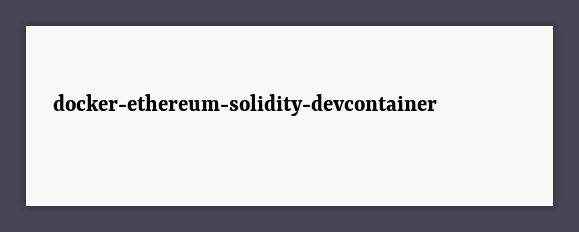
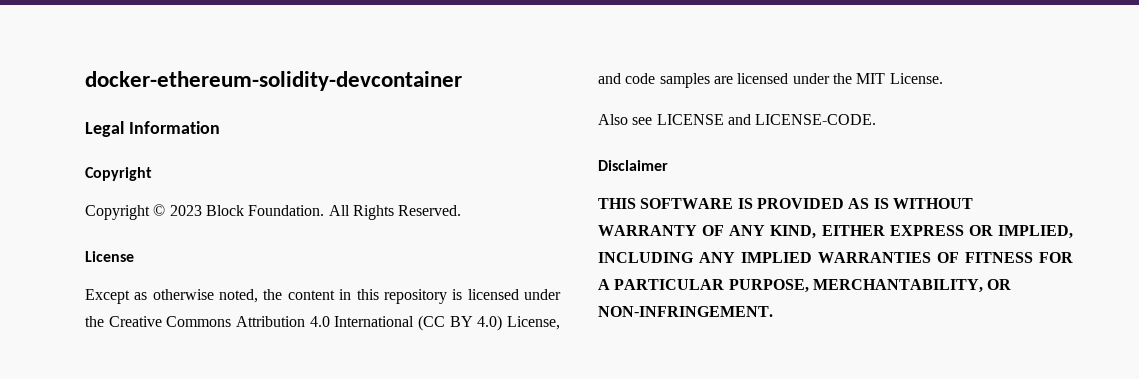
(437, 105) none -> [85,121,220,137] [85,167,152,181] [85,204,462,220] [85,251,134,262] [85,289,562,304] [85,315,560,331] [598,73,943,88] [598,114,877,125] [598,160,668,171] [598,198,973,209] [598,225,1073,239] [598,252,1073,263] [598,279,1012,293] [598,306,773,317] // Legal Information // Copyright // Copyright © 2023 Block Foundation. All Rights Reserved. // License // Except as otherwise noted, the content in this repository is licensed under the Creative Commons Attribution 4.0 International (CC BY 4.0) License, and code samples are licensed under the MIT License. // Also see LICENSE and LICENSE-CODE. // Disclaimer // THIS SOFTWARE IS PROVIDED AS IS WITHOUT WARRANTY OF ANY KIND, EITHER EXPRESS OR IMPLIED, INCLUDING ANY IMPLIED WARRANTIES OF FITNESS FOR A PARTICULAR PURPOSE, MERCHANTABILITY, OR NON-INFRINGEMENT.

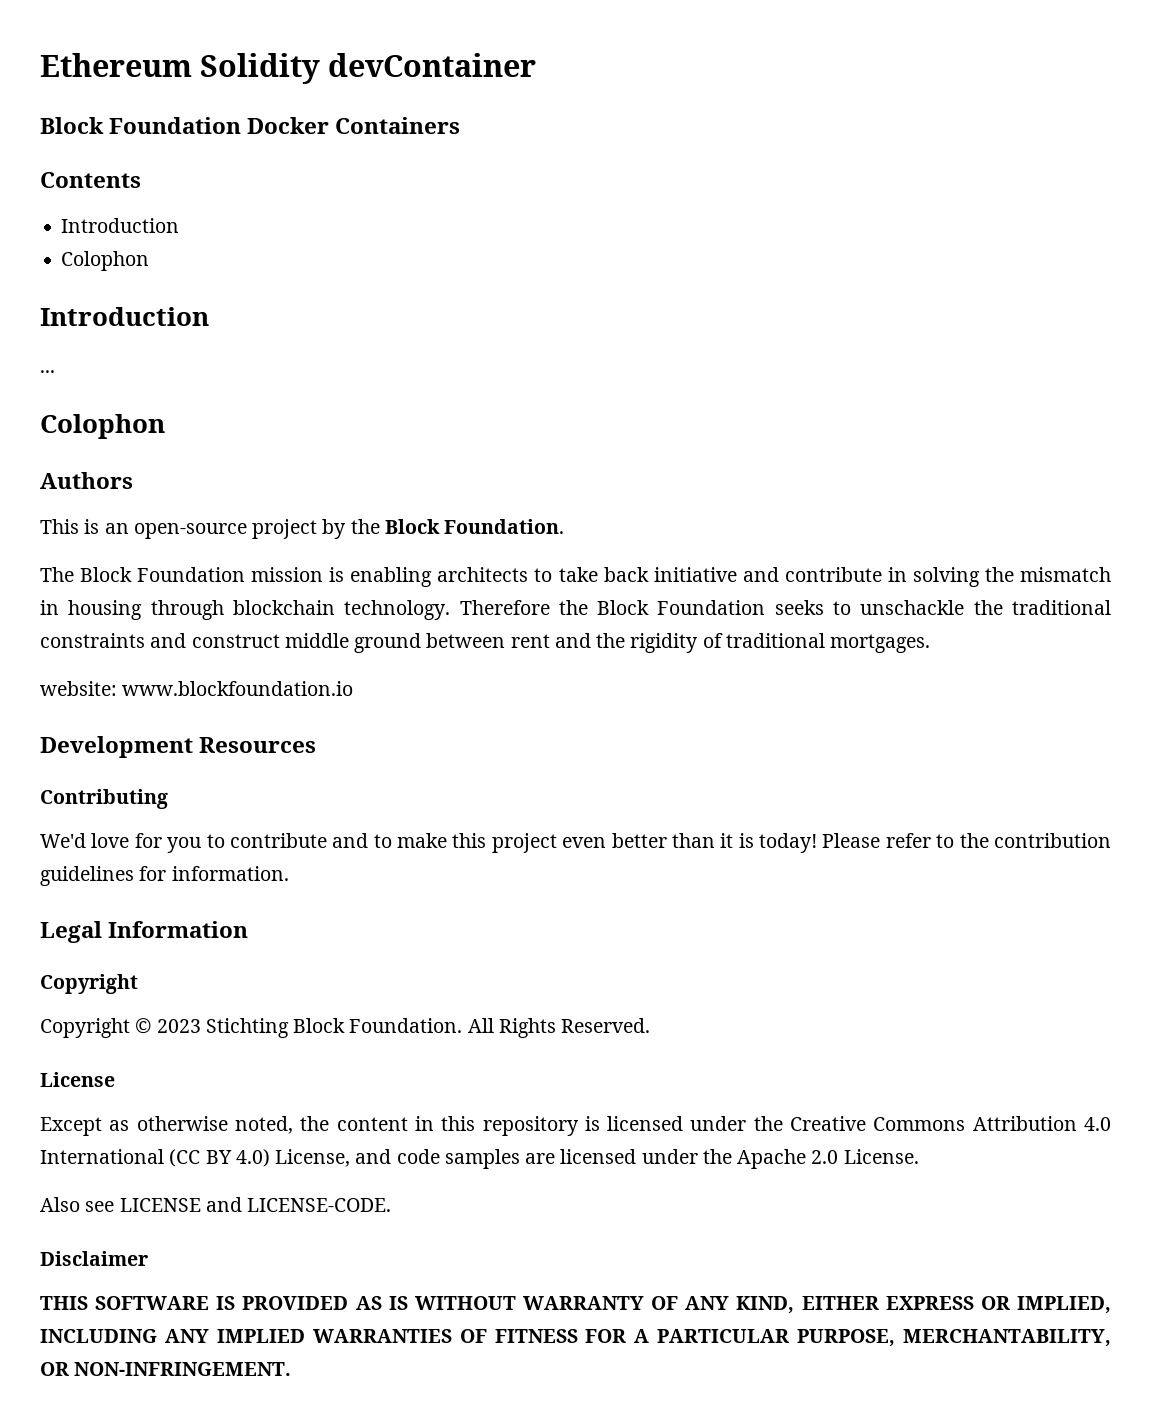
[85,71,462,91] docker-ethereum-solidity-devcontainer -> [40,53,537,84] [40,117,461,134] [40,172,141,188] [61,218,180,233] [61,251,150,271] [40,307,209,326] [40,370,55,373] [40,414,165,439] [40,472,133,489] [40,519,565,539] [40,567,1111,587] [40,600,1111,620] [40,633,931,653] [40,681,354,696] [40,736,317,758] [40,789,168,809] [40,833,1111,853] [40,866,289,886] Ethereum Solidity devContainer // Block Foundation Docker Containers // Contents // Introduction // Colophon // Introduction // ... // Colophon // Authors // This is an open-source project by the Block Foundation. // The Block Foundation mission is enabling architects to take back initiative and contribute in solving the mismatch in housing through blockchain technology. Therefore the Block Foundation seeks to unschackle the traditional constraints and construct middle ground between rent and the rigidity of traditional mortgages. // website: www.blockfoundation.io // Development Resources // Contributing // We'd love for you to contribute and to make this project even better than it is today! Please refer to the contribution guidelines for information.
(202, 210) none -> [205,1018,289,1038] Stichting
[856,73,886,84] MIT -> [737,1149,839,1169] Apache 2.0

